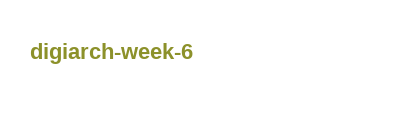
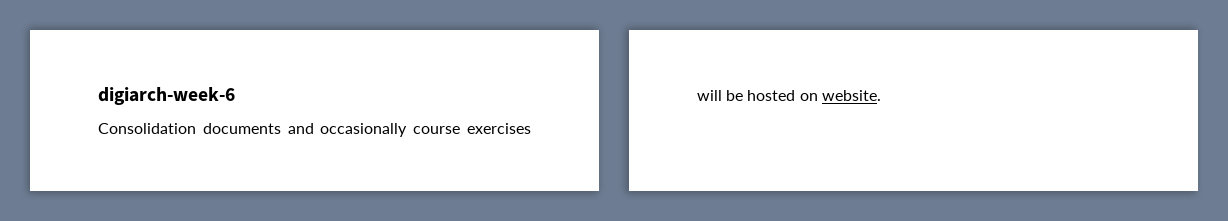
(193, 53) none -> [98,123,531,137] [697,90,881,101] // Consolidation documents and occasionally course exercises will be hosted on website.

